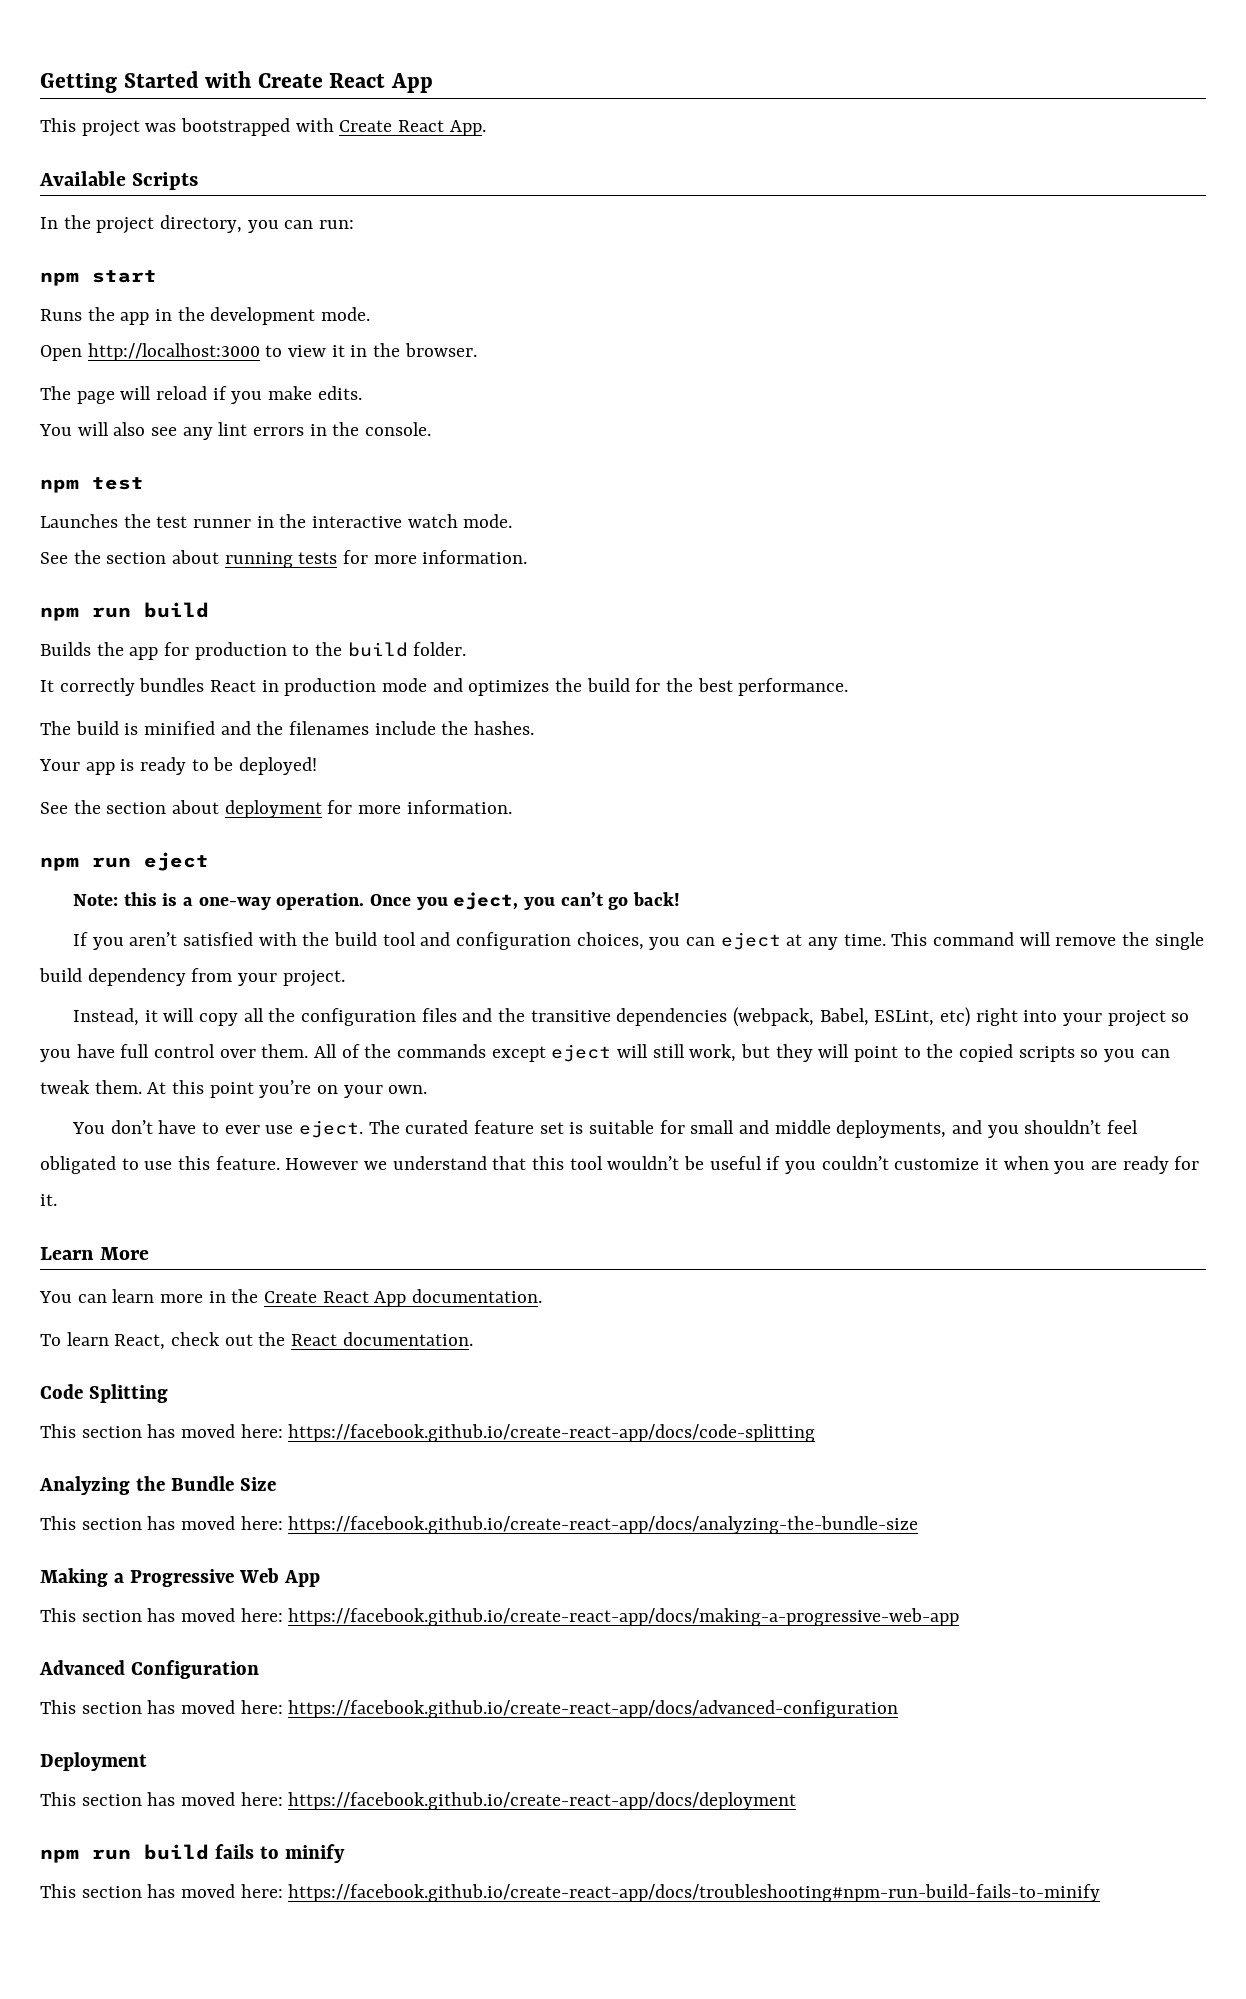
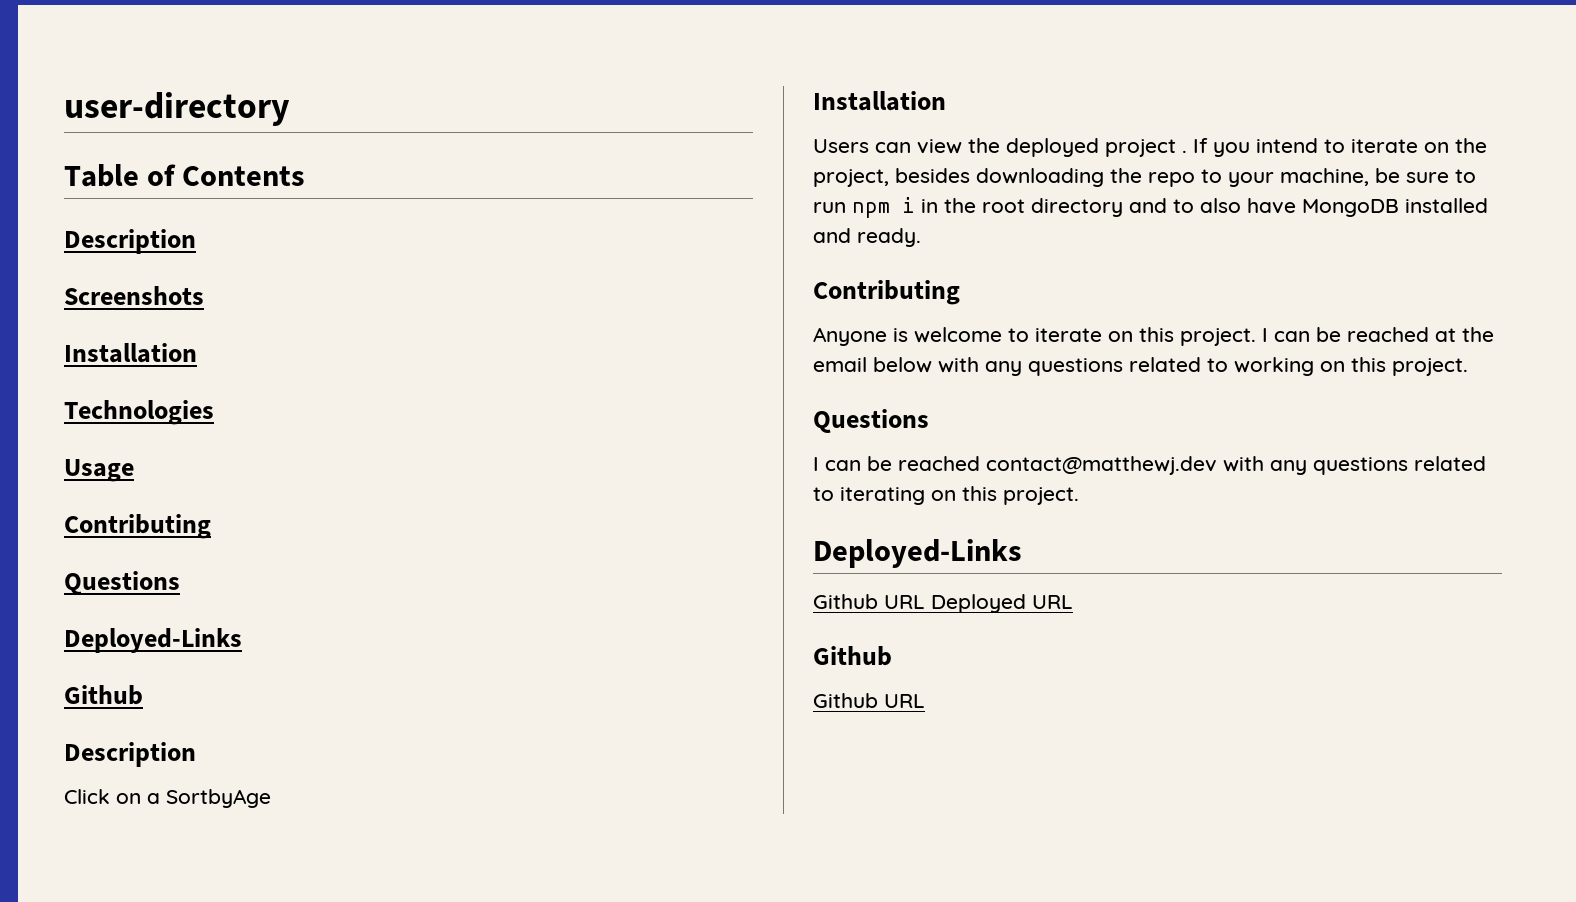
[40,71,434,93] [40,118,486,137] [39,171,199,190] [40,215,355,234] [40,270,157,286] [40,307,371,325] [40,343,477,361] [40,386,362,404] [39,422,432,440] [40,477,144,493] [40,514,513,528] [40,550,528,568] [40,602,209,621] [40,642,467,660] [40,678,849,696] [40,721,535,735] [39,757,318,775] [40,800,512,818] [40,852,209,871] [73,892,681,910] [73,932,1204,950] [39,968,345,987] [73,1007,1190,1027] [40,1044,1170,1062] [40,1080,428,1098] [72,1120,1139,1138] [40,1156,1200,1174] [40,1194,57,1206] [40,1247,150,1260] [39,1289,543,1307] [40,1332,473,1350] [40,1384,168,1403] [40,1424,816,1442] [39,1476,276,1495] [40,1516,919,1534] [40,1568,320,1587] [40,1608,960,1626] [39,1660,259,1679] [40,1700,899,1718] [40,1752,147,1771] [40,1792,797,1810] [40,1844,345,1863] [40,1884,1101,1902] Getting Started with Create React App // This project was bootstrapped with Create React App. // Available Scripts // In the project directory, you can run: // npm start // Runs the app in the development mode. // Open http://localhost:3000 to view it in the browser. // The page will reload if you make edits. // You will also see any lint errors in the console. // npm test // Launches the test runner in the interactive watch mode. // See the section about running tests for more information. // npm run build // Builds the app for production to the build folder. // It correctly bundles React in production mode and optimizes the build for the best performance. // The build is minified and the filenames include the hashes. // Your app is ready to be deployed! // See the section about deployment for more information. // npm run eject // Note: this is a one-way operation. Once you eject, you can’t go back! // If you aren’t satisfied with the build tool and configuration choices, you can eject at any time. This command will remove the single build dependency from your project. // Instead, it will copy all the configuration files and the transitive dependencies (webpack, Babel, ESLint, etc) right into your project so you have full control over them. All of the commands except eject will still work, but they will point to the copied scripts so you can tweak them. At this point you’re on your own. // You don’t have to ever use eject. The curated feature set is suitable for small and middle deployments, and you shouldn’t feel obligated to use this feature. However we understand that this tool wouldn’t be useful if you couldn’t customize it when you are ready for it. // Learn More // You can learn more in the Create React App documentation. // To learn React, check out the React documentation. // Code Splitting // This section has moved here: https://facebook.github.io/create-react-app/docs/code-splitting // Analyzing the Bundle Size // This section has moved here: https://facebook.github.io/create-react-app/docs/analyzing-the-bundle-size // Making a Progressive Web App // This section has moved here: https://facebook.github.io/create-react-app/docs/making-a-progressive-web-app // Advanced Configuration // This section has moved here: https://facebook.github.io/create-react-app/docs/advanced-configuration // Deployment // This section has moved here: https://facebook.github.io/create-react-app/docs/deployment // npm run build fails to minify // This section has moved here: https://facebook.github.io/create-react-app/docs/troubleshooting#npm-run-build-fails-to-minify -> [64,92,290,126] [64,164,306,187] [64,229,196,254] [64,286,204,305] [64,343,197,363] [64,400,214,425] [64,459,134,482] [64,514,211,539] [64,571,180,595] [64,628,242,653] [64,685,143,705] [64,742,196,767] [64,789,271,808] [813,91,946,111] [813,138,1487,157] [813,168,1476,187] [813,197,1488,218] [813,228,921,247] [813,280,960,305] [813,327,1494,346] [813,357,1468,376] [813,409,929,433] [813,456,1486,475] [813,486,1079,505] [813,539,1022,568] [813,594,1073,613] [813,646,892,666] [813,693,925,708] user-directory // Table of Contents // Description // Screenshots // Installation // Technologies // Usage // Contributing // Questions // Deployed-Links // Github // Description // Click on a SortbyAge // Installation // Users can view the deployed project . If you intend to iterate on the project, besides downloading the repo to your machine, be sure to run npm i in the root directory and to also have MongoDB installed and ready. // Contributing // Anyone is welcome to iterate on this project. I can be reached at the email below with any questions related to working on this project. // Questions // I can be reached contact@matthewj.dev with any questions related to iterating on this project. // Deployed-Links // Github URL Deployed URL // Github // Github URL

